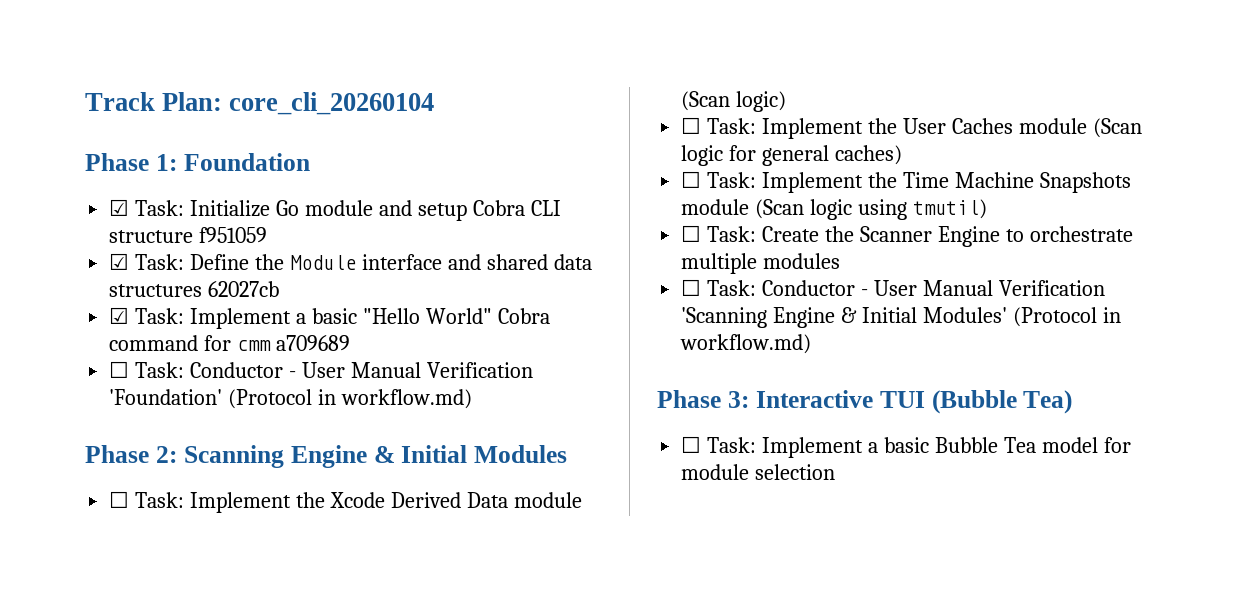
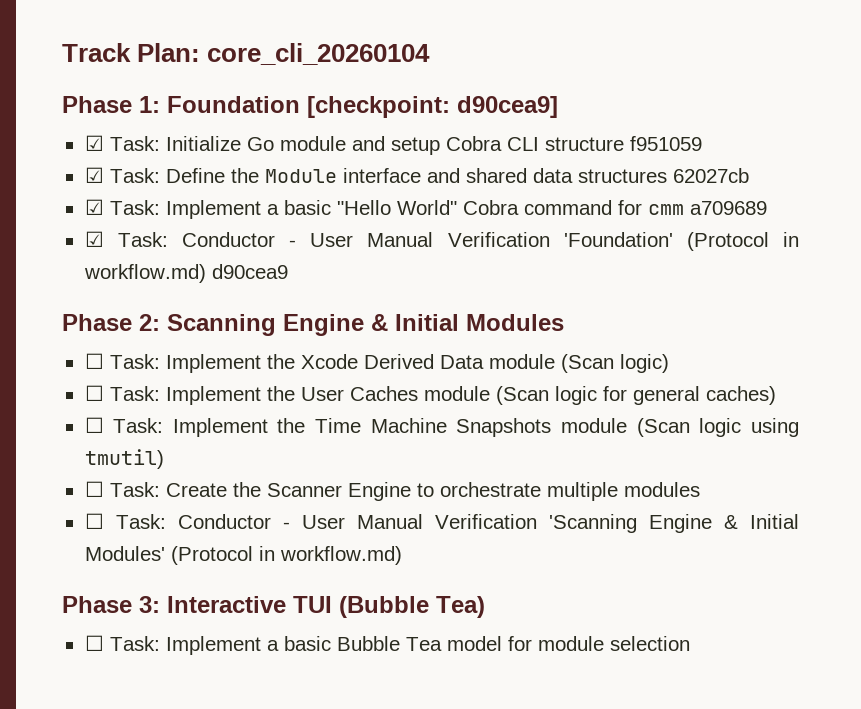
(310, 162) none -> [307,96,558,118] [checkpoint: d90cea9]
[109,361,130,378] ☐ -> [84,231,104,247] ☑
(473, 399) none -> [211,264,288,279] d90cea9

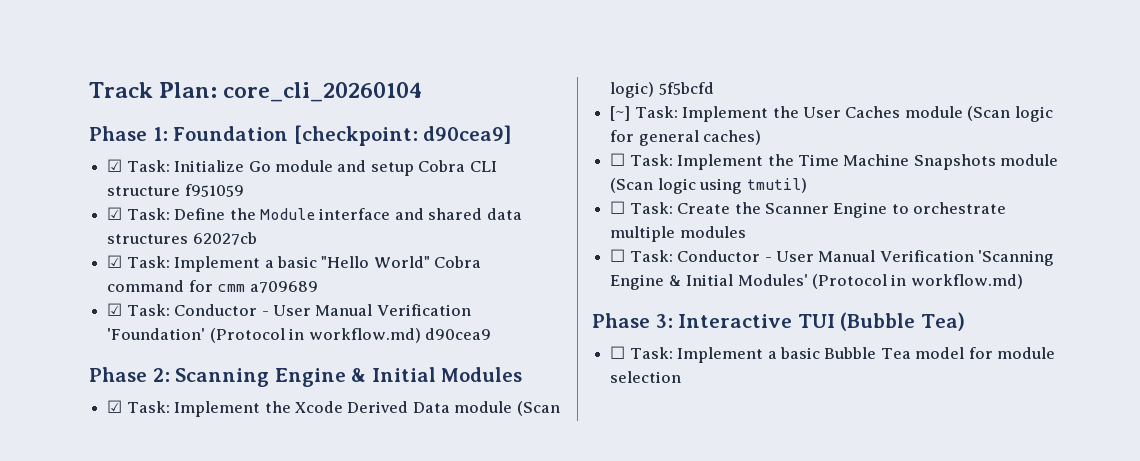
[84,353,104,369] ☐ -> [107,400,123,413] ☑
[84,385,104,401] // ☐ -> [658,82,714,95] [610,106,631,121] 5f5bcfd // [~]

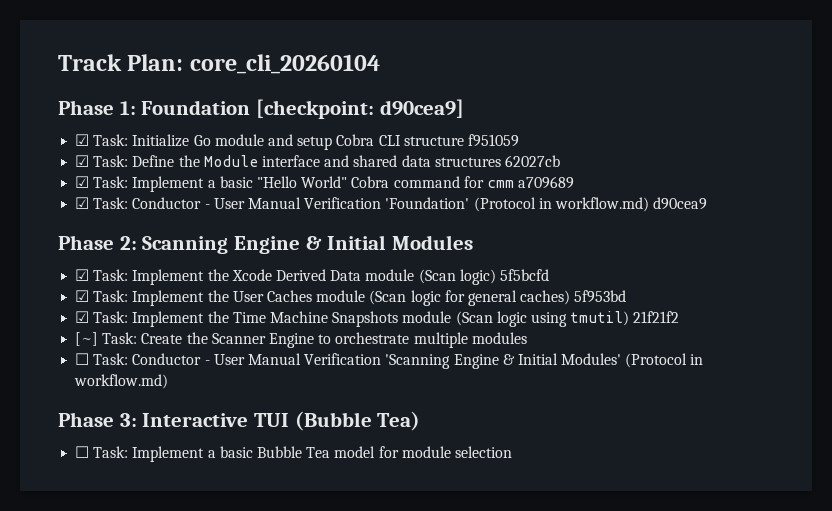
[610,106,631,121] [~] -> [75,290,90,302] ☑
[610,153,626,166] // ☐ -> [574,290,627,303] [75,311,90,323] 5f953bd // ☑
[610,201,626,214] // ☐ -> [633,311,680,323] [75,332,99,346] 21f21f2 // [~]

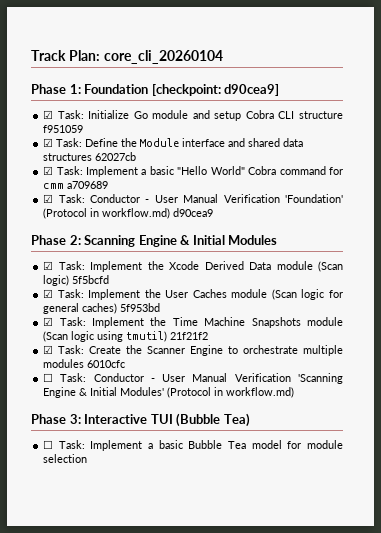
[75,332,99,346] [~] -> [43,345,54,354] ☑
(527, 338) none -> [87,360,126,368] 6010cfc

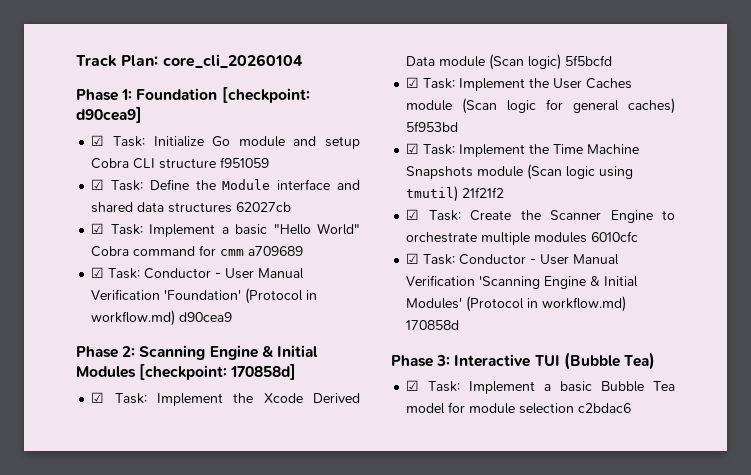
(278, 240) none -> [139,364,297,380] [checkpoint: 170858d]
[43,373,54,382] ☐ -> [406,253,420,264] ☑
(295, 392) none -> [406,320,460,330] 170858d
[43,440,54,449] ☐ -> [406,380,420,391] ☑
(88, 458) none -> [578,403,632,413] c2bdac6

